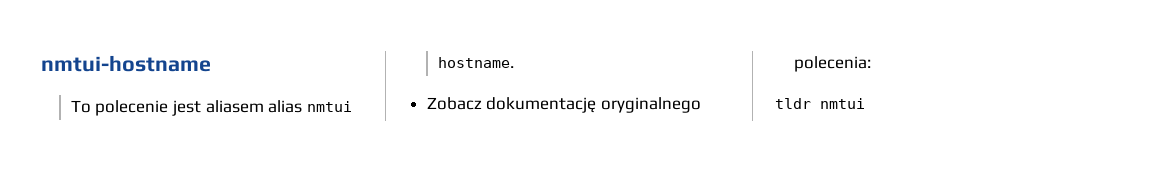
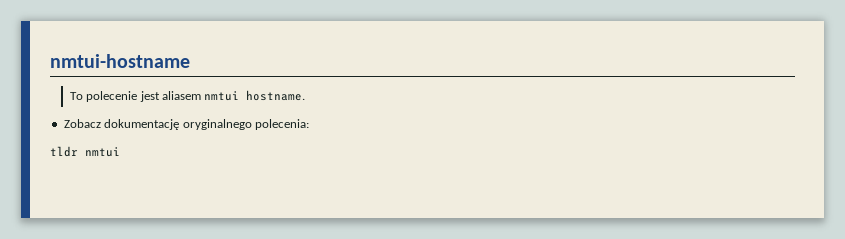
[268,100,303,113] alias -> (201, 95) none

